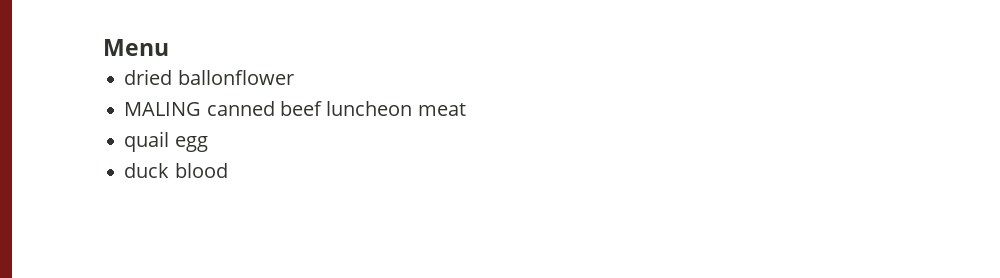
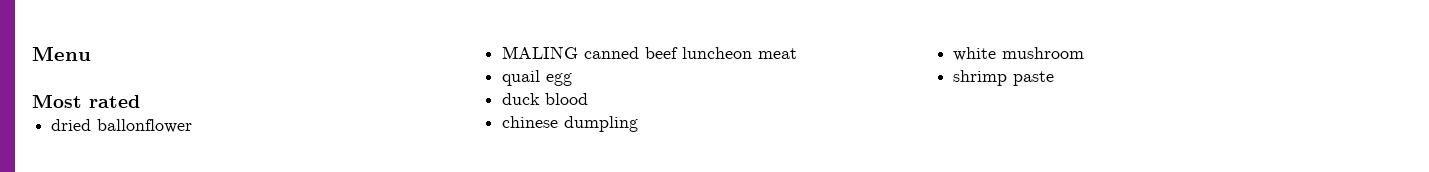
(169, 47) none -> [32,94,140,108] // Most rated
(228, 170) none -> [502,116,639,132] [953,47,1085,61] [953,70,1055,86] // chinese dumpling // white mushroom // shrimp paste

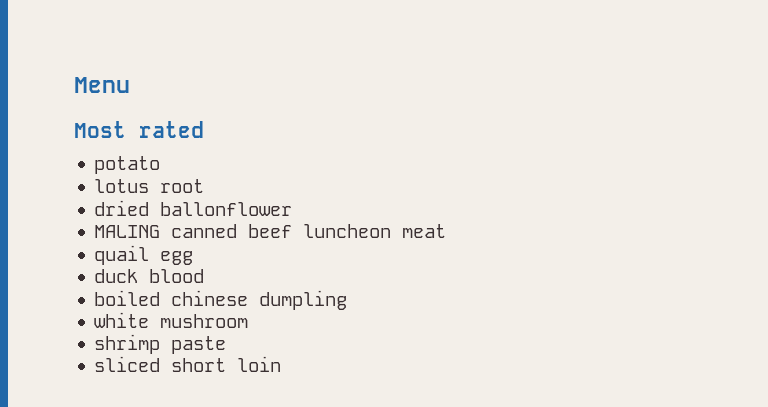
(140, 101) none -> [94,156,161,174] [94,179,205,193] // potato // lotus root
(589, 99) none -> [94,290,161,306] boiled
(1055, 78) none -> [94,356,282,372] // sliced short loin

